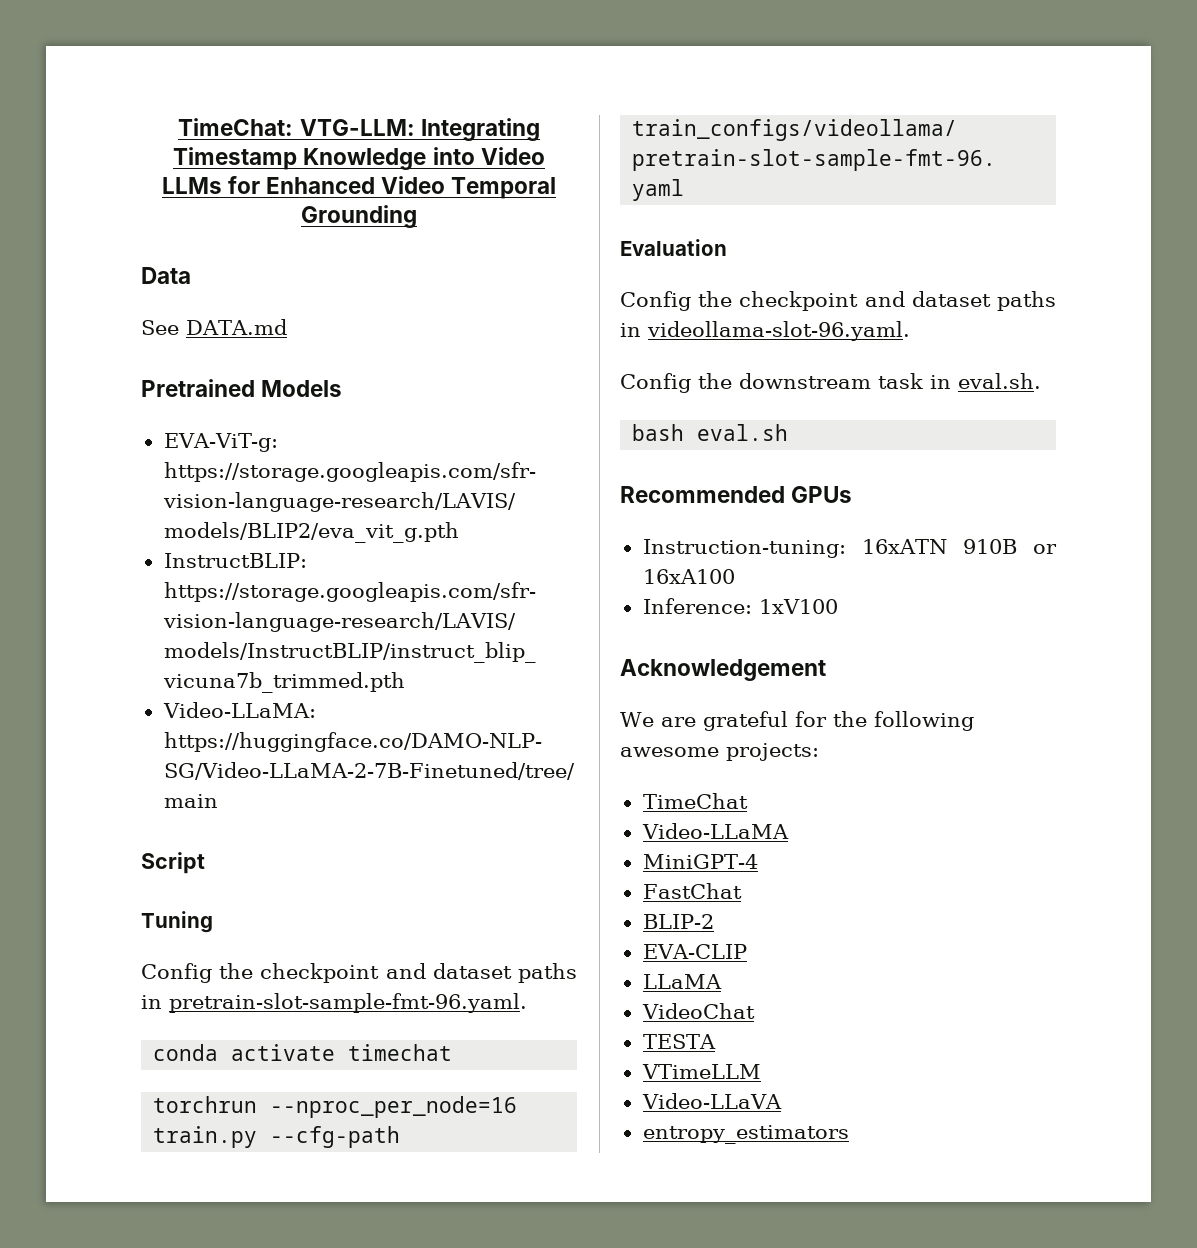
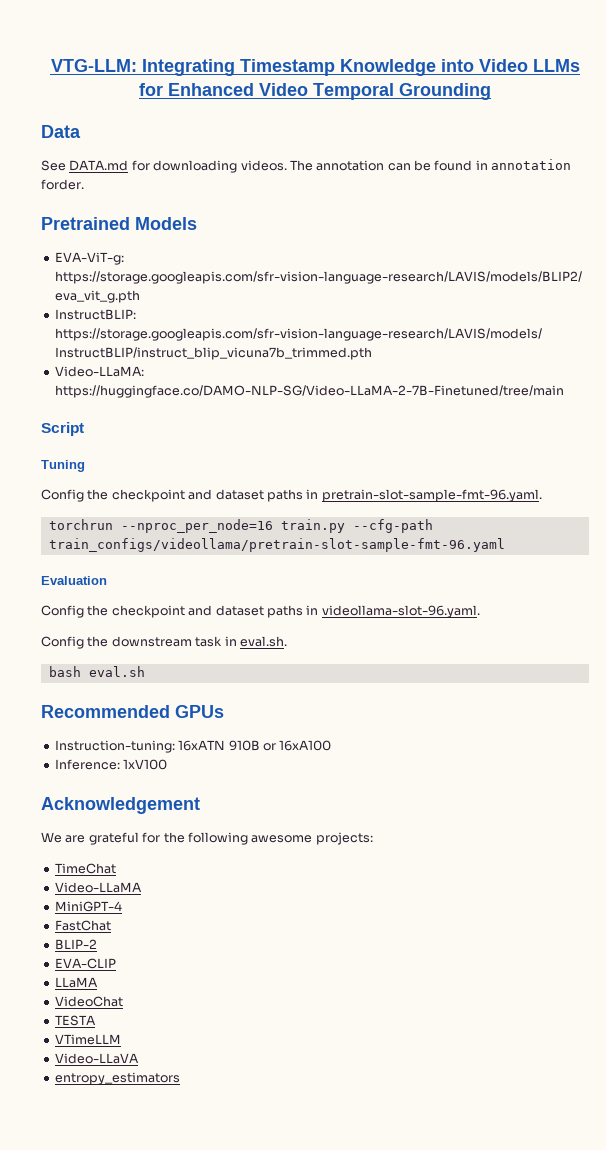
[178,118,294,136] TimeChat: -> (50, 65) none
(287, 327) none -> [131,159,572,173] [41,179,84,190] for downloading videos. The annotation can be found in annotation forder.
[153,1044,453,1061] // conda activate timechat -> (542, 495) none

